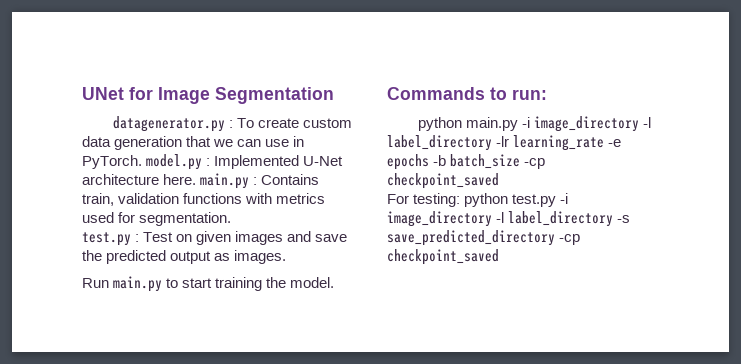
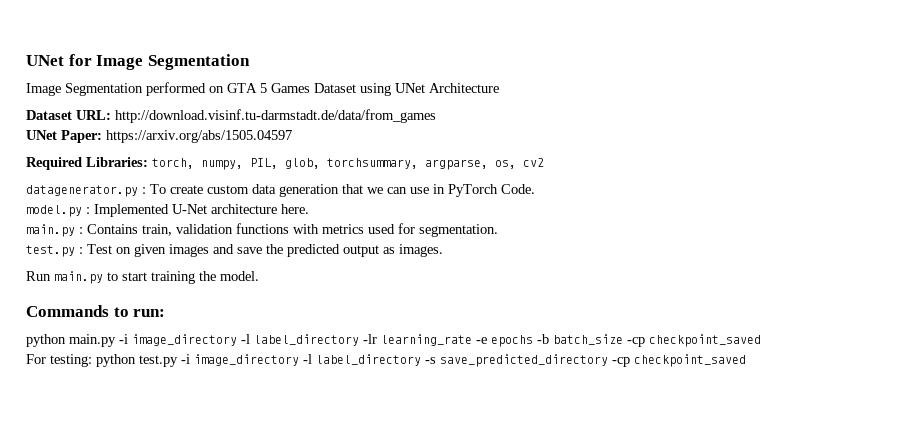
(334, 95) none -> [26,82,499,96] [26,109,436,123] [26,130,292,143] [26,157,544,170] // Image Segmentation performed on GTA 5 Games Dataset using UNet Architecture // Dataset URL: http://download.visinf.tu-darmstadt.de/data/from_games // UNet Paper: https://arxiv.org/abs/1505.04597 // Required Libraries: torch, numpy, PIL, glob, torchsummary, argparse, os, cv2
[82,155,142,169] PyTorch. -> [448,184,535,197] PyTorch Code. //
(197, 179) none -> (309, 209) //

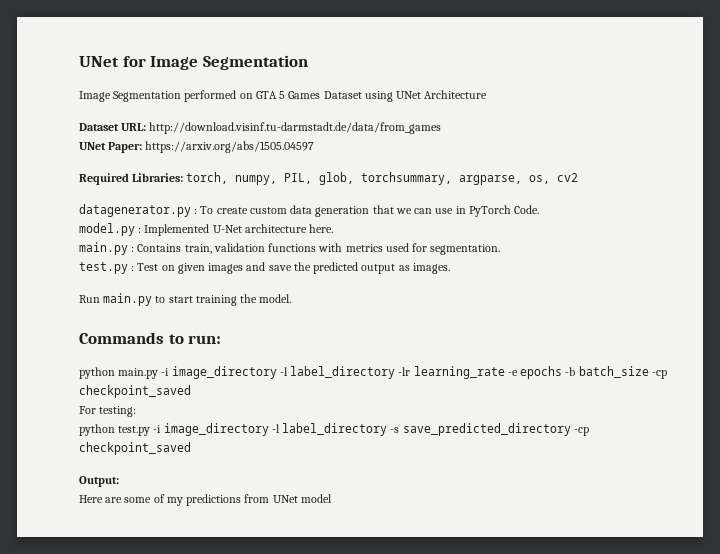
(92, 360) none -> (137, 411) //
(746, 360) none -> [79,476,119,487] [79,494,332,506] // Output: // Here are some of my predictions from UNet model

